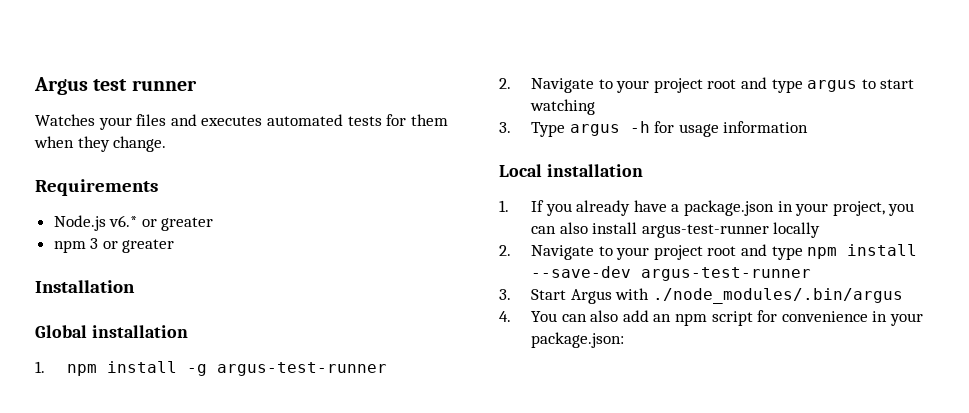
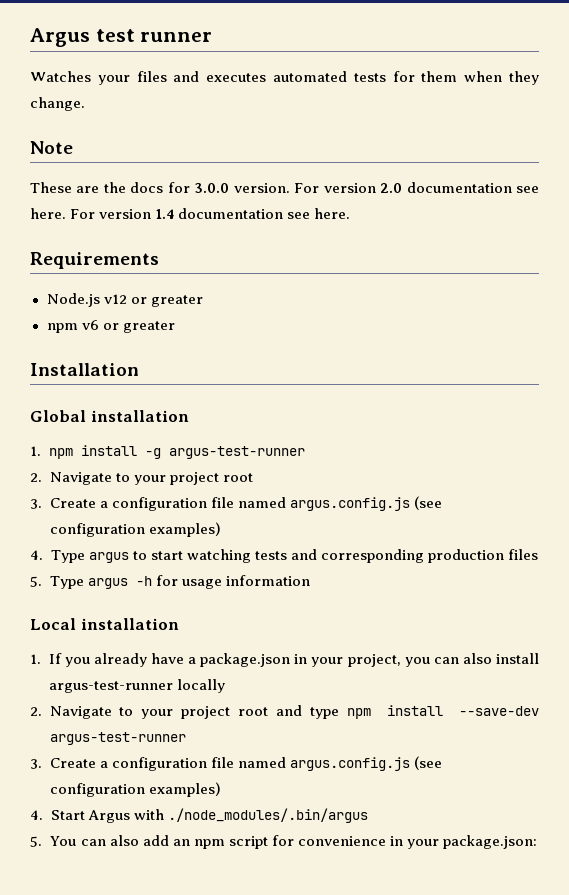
(167, 144) none -> [30,141,73,154] [30,182,539,193] [30,208,351,219] // Note // These are the docs for 3.0.0 version. For version 2.0 documentation see here. For version 1.4 documentation see here.
[109,215,138,227] v6.* -> [103,294,127,304] v12
[90,238,99,249] 3 -> [81,320,99,330] v6
[740,77,915,93] [530,99,596,115] [499,122,511,133] and type argus to start watching // 3. -> [30,496,442,511] [49,522,221,537] [30,549,538,563] [30,576,42,587] // 3. Create a configuration file named argus.config.js (see configuration examples) // 4. Type argus to start watching tests and corresponding production files // 5.
(511, 294) none -> [49,756,442,771] [49,782,221,797] [30,810,43,820] Create a configuration file named argus.config.js (see configuration examples) // 4.
[499,311,511,322] 4. -> [30,836,42,847] 5.

